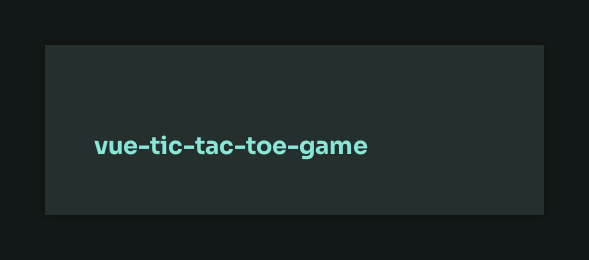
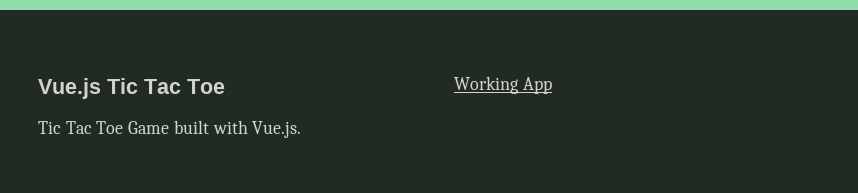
[94,135,368,160] vue-tic-tac-toe-game -> [38,78,225,99] [38,120,302,138] [454,76,552,94] Vue.js Tic Tac Toe // Tic Tac Toe Game built with Vue.js. // Working App

